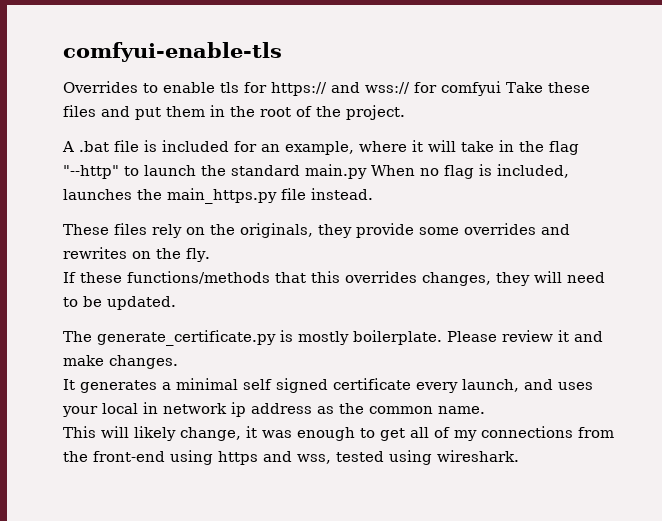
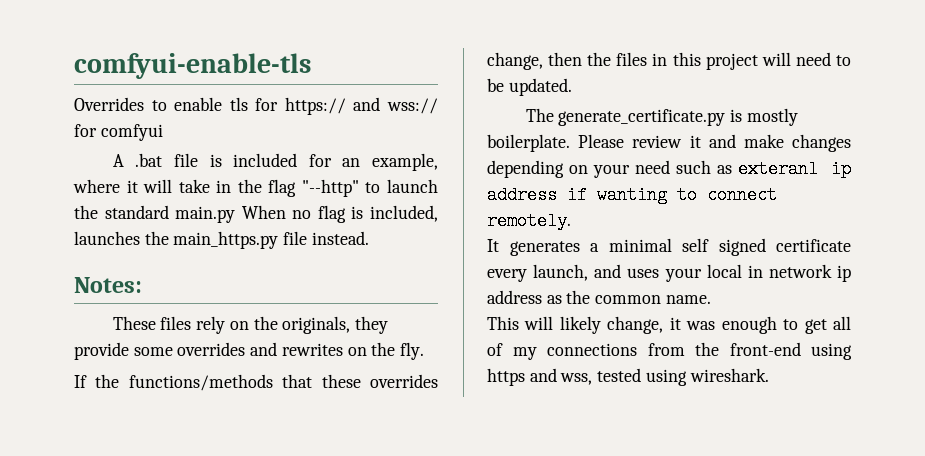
[506,82,590,93] [63,105,405,120] Take these files and put them in the root of the project. -> (163, 132) none
(373, 194) none -> [74,277,142,293] // Notes:
[80,272,122,283] these -> [95,374,120,388] the
[311,271,530,286] this overrides changes, they -> [321,374,438,388] [487,52,758,70] these overrides change, then the files in this project
[109,355,178,369] changes. -> [792,134,851,152] [487,160,851,178] [487,186,777,204] [487,212,571,230] changes depending on your need such as exteranl ip address if wanting to connect remotely.

